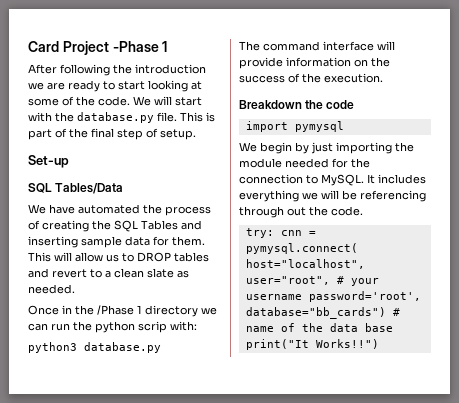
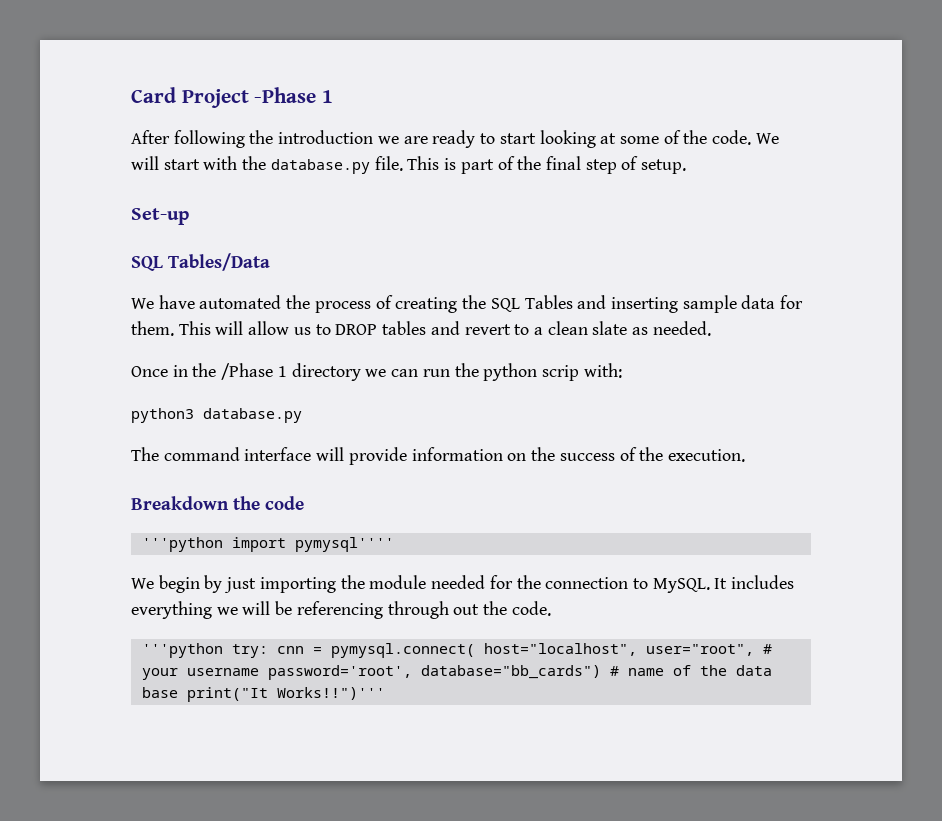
[245,121,344,132] import pymysql -> [141,537,394,552] '''python import pymysql''''
(363, 211) none -> [141,643,223,658] '''python
[315,339,379,349] Works!!") -> [276,687,385,700] Works!!")'''

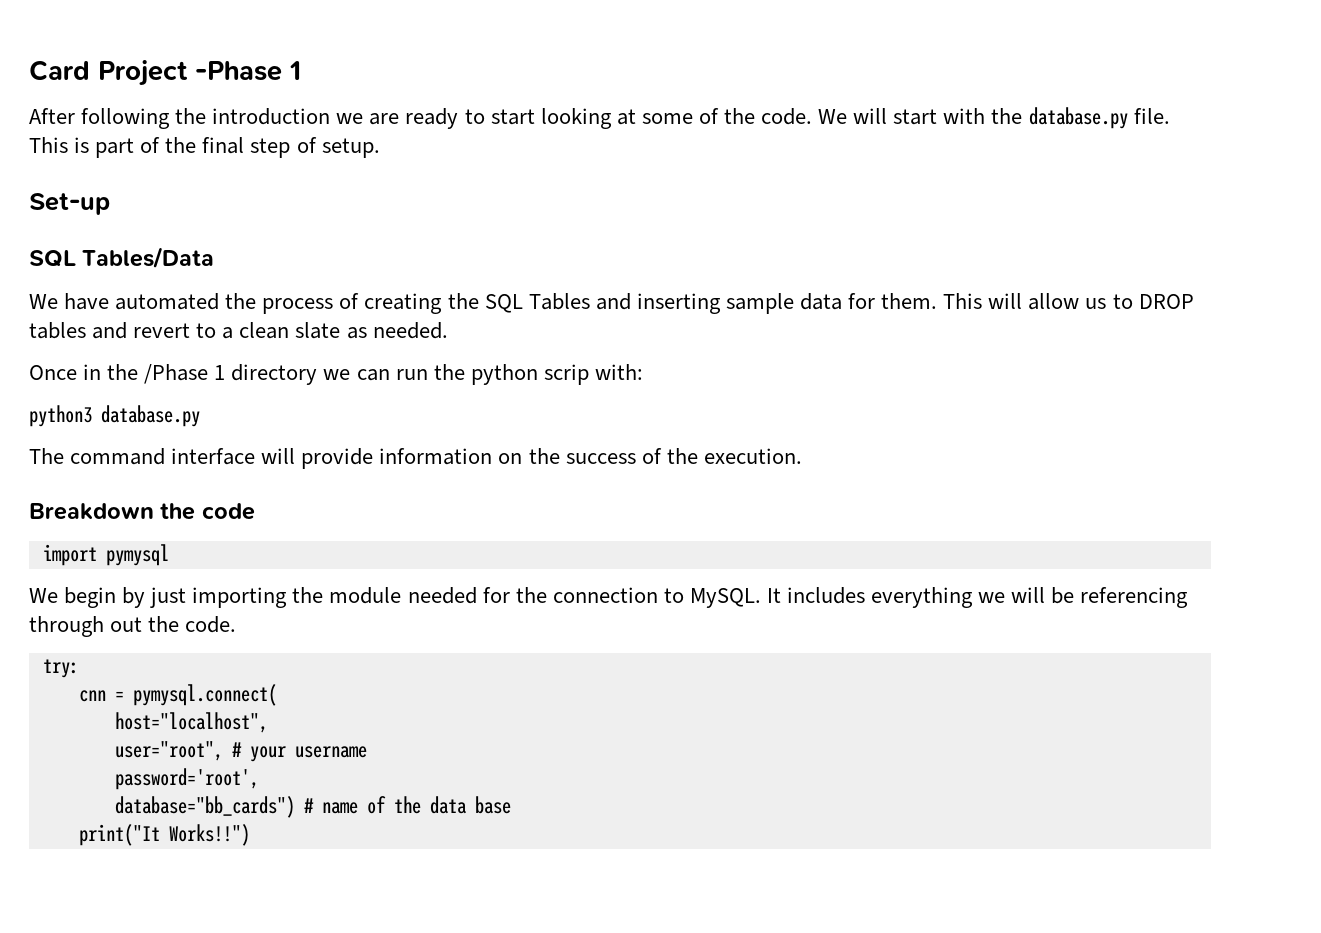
[141,537,394,552] '''python import pymysql'''' -> [42,544,169,566] import pymysql
[141,643,223,658] '''python -> (237, 624) none
(268, 651) none -> (79, 668) //
(475, 650) none -> (277, 695) //
(637, 649) none -> (268, 722) //
(259, 672) none -> (367, 752) //
(412, 672) none -> (259, 779) //
[186,687,385,702] print("It Works!!")''' -> [78,824,250,846] // print("It Works!!")

